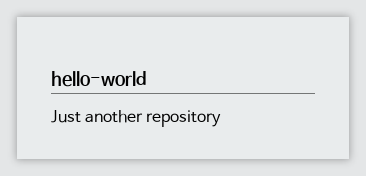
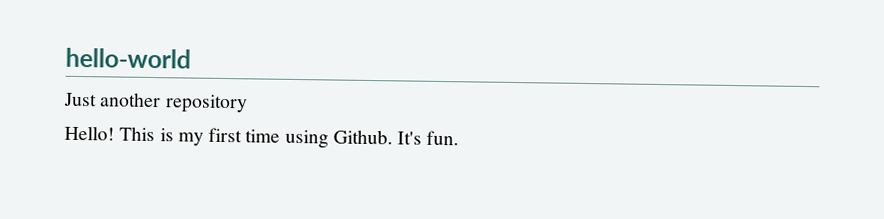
(222, 118) none -> [64,125,460,149] // Hello! This is my first time using Github. It's fun.

